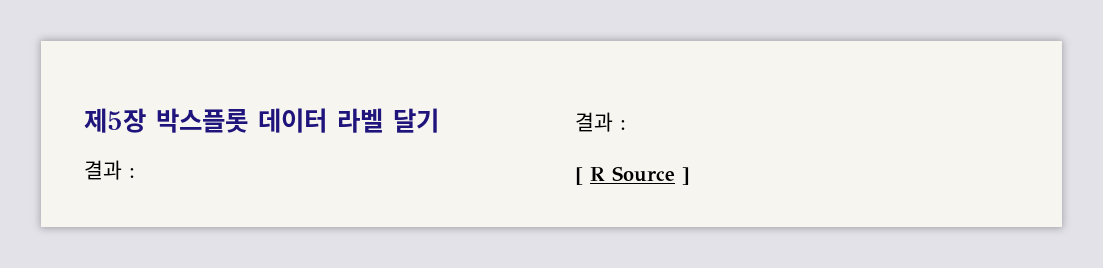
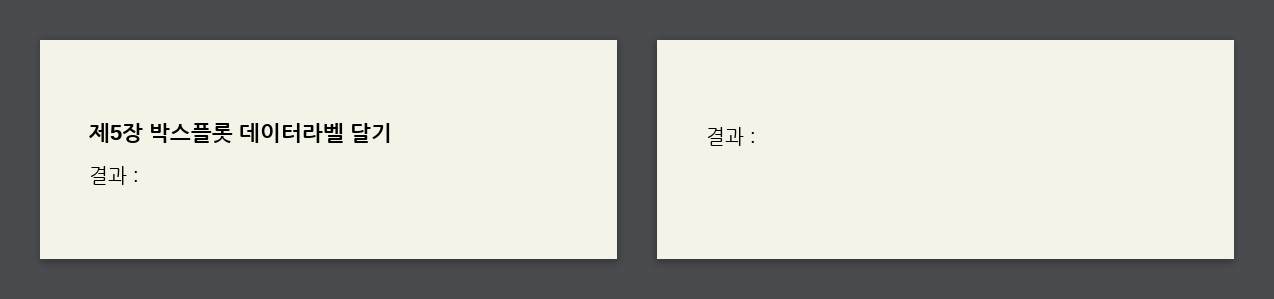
[258,108,383,133] 데이터 라벨 -> [239,123,344,143] 데이터라벨
[575,166,690,185] // [ R Source ] -> (756, 137) none

